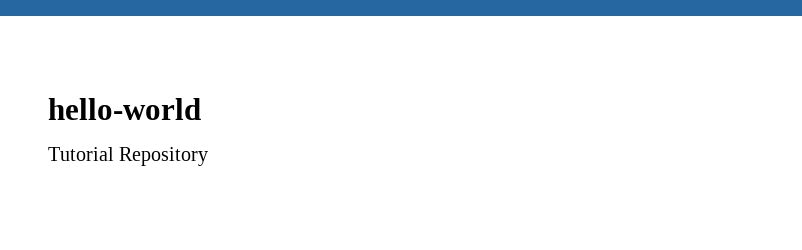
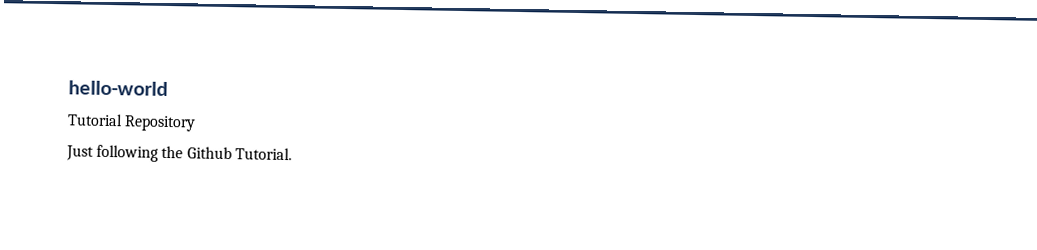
(209, 156) none -> [66,144,292,162] // Just following the Github Tutorial.

